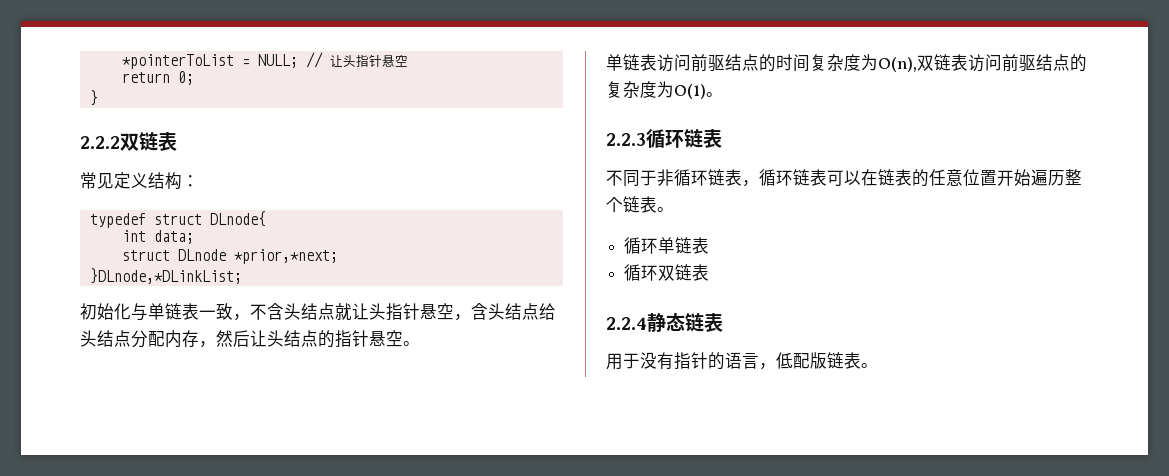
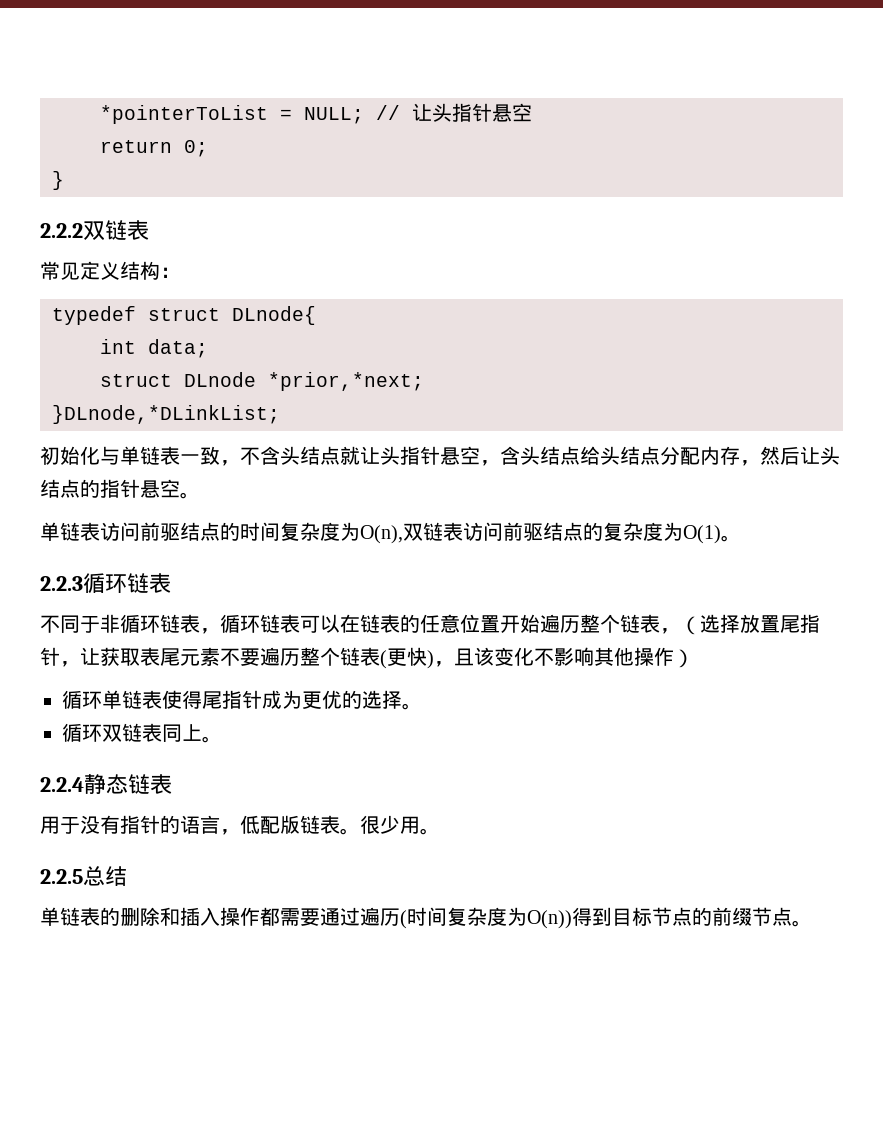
[657,207,674,212] [624,237,710,254] 。 // 循环单链表 -> [660,614,820,635] [40,647,694,669] [62,690,422,710] ，（选择放置尾指针，让获取表尾元素不要遍历整个链表(更快)，且该变化不影响其他操作） // 循环单链表使得尾指针成为更优的选择。
(710, 272) none -> [162,724,222,743] 同上。
(878, 365) none -> [360,815,440,835] [40,866,127,886] [40,907,812,929] 很少用。 // 2.2.5总结 // 单链表的删除和插入操作都需要通过遍历(时间复杂度为O(n))得到目标节点的前缀节点。

